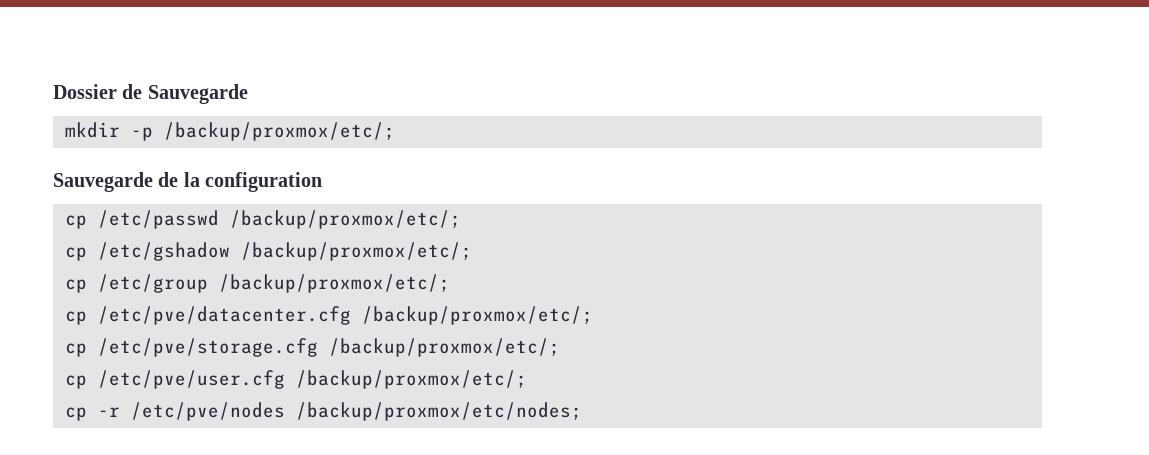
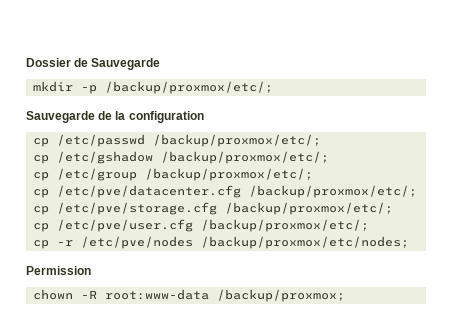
(582, 411) none -> [26,266,91,275] [33,289,346,302] // Permission // chown -R root:www-data /backup/proxmox;

